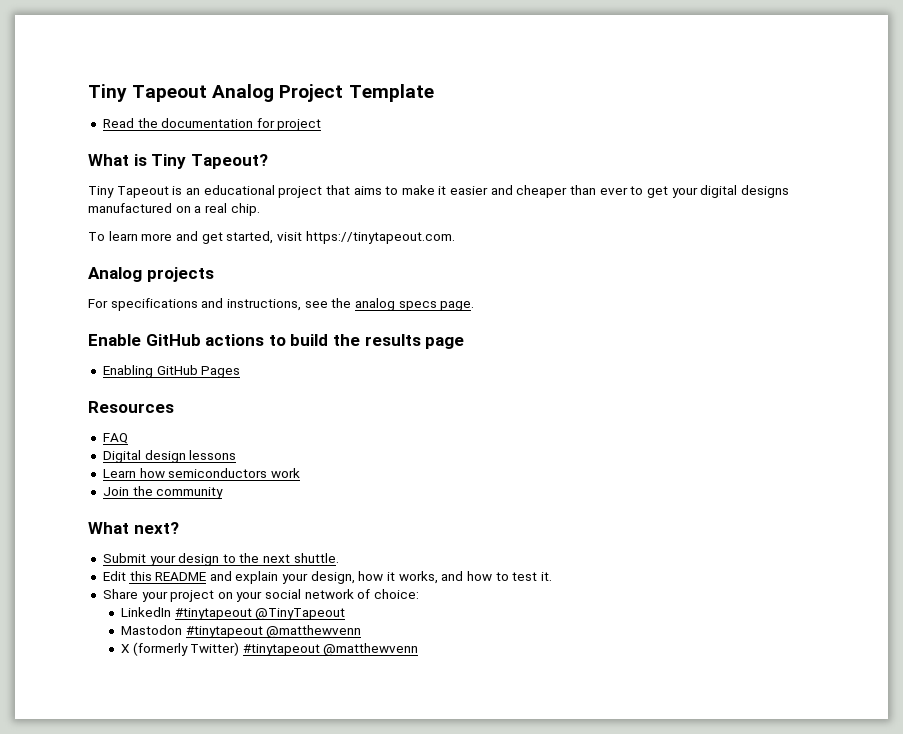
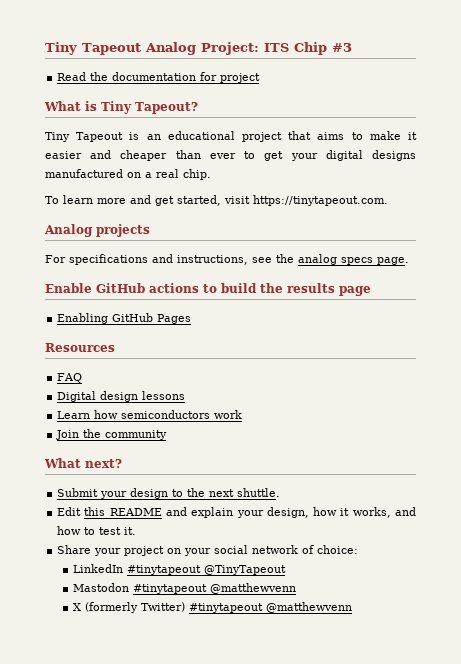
[279,84,434,102] Project Template -> [200,42,352,55] Project: ITS Chip #3

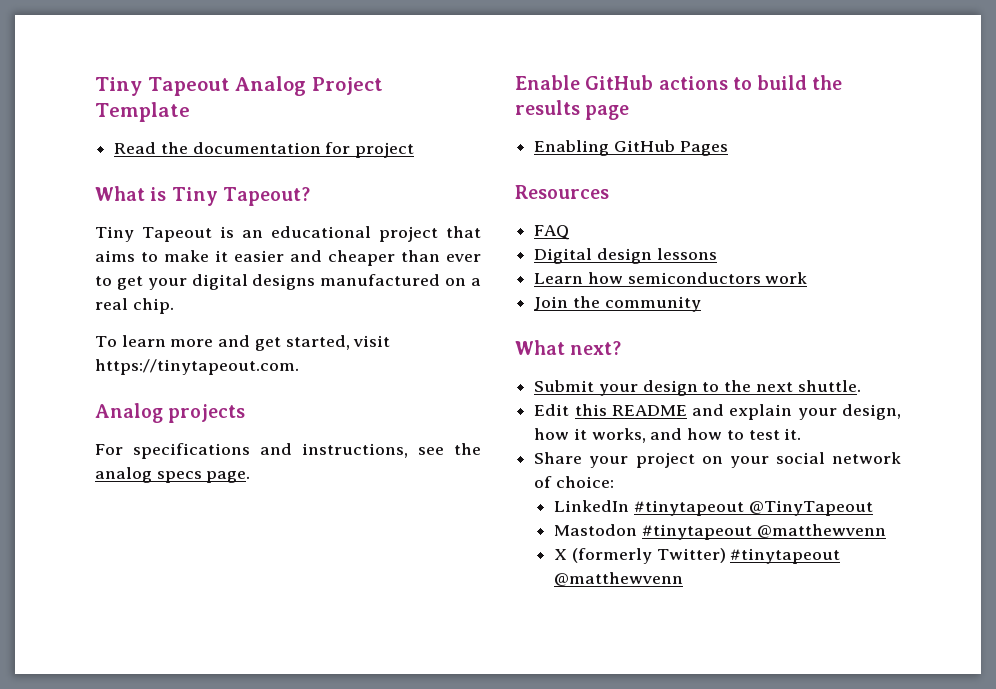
[200,42,352,55] Project: ITS Chip #3 -> [311,77,383,95] [95,102,190,122] Project Template

